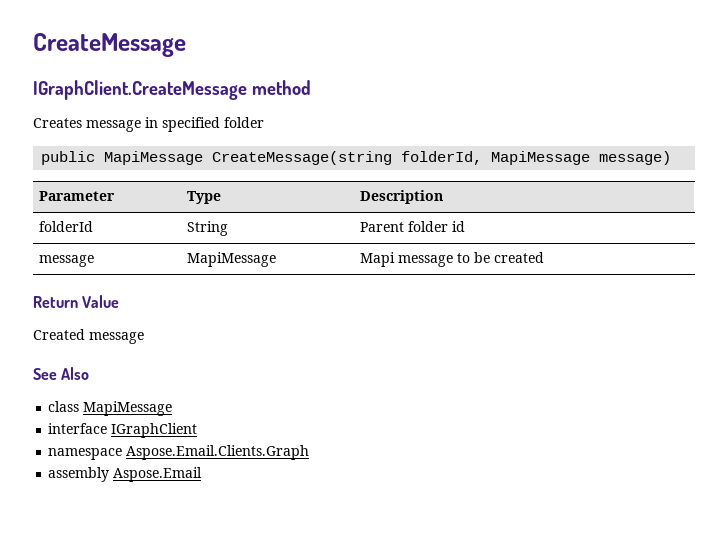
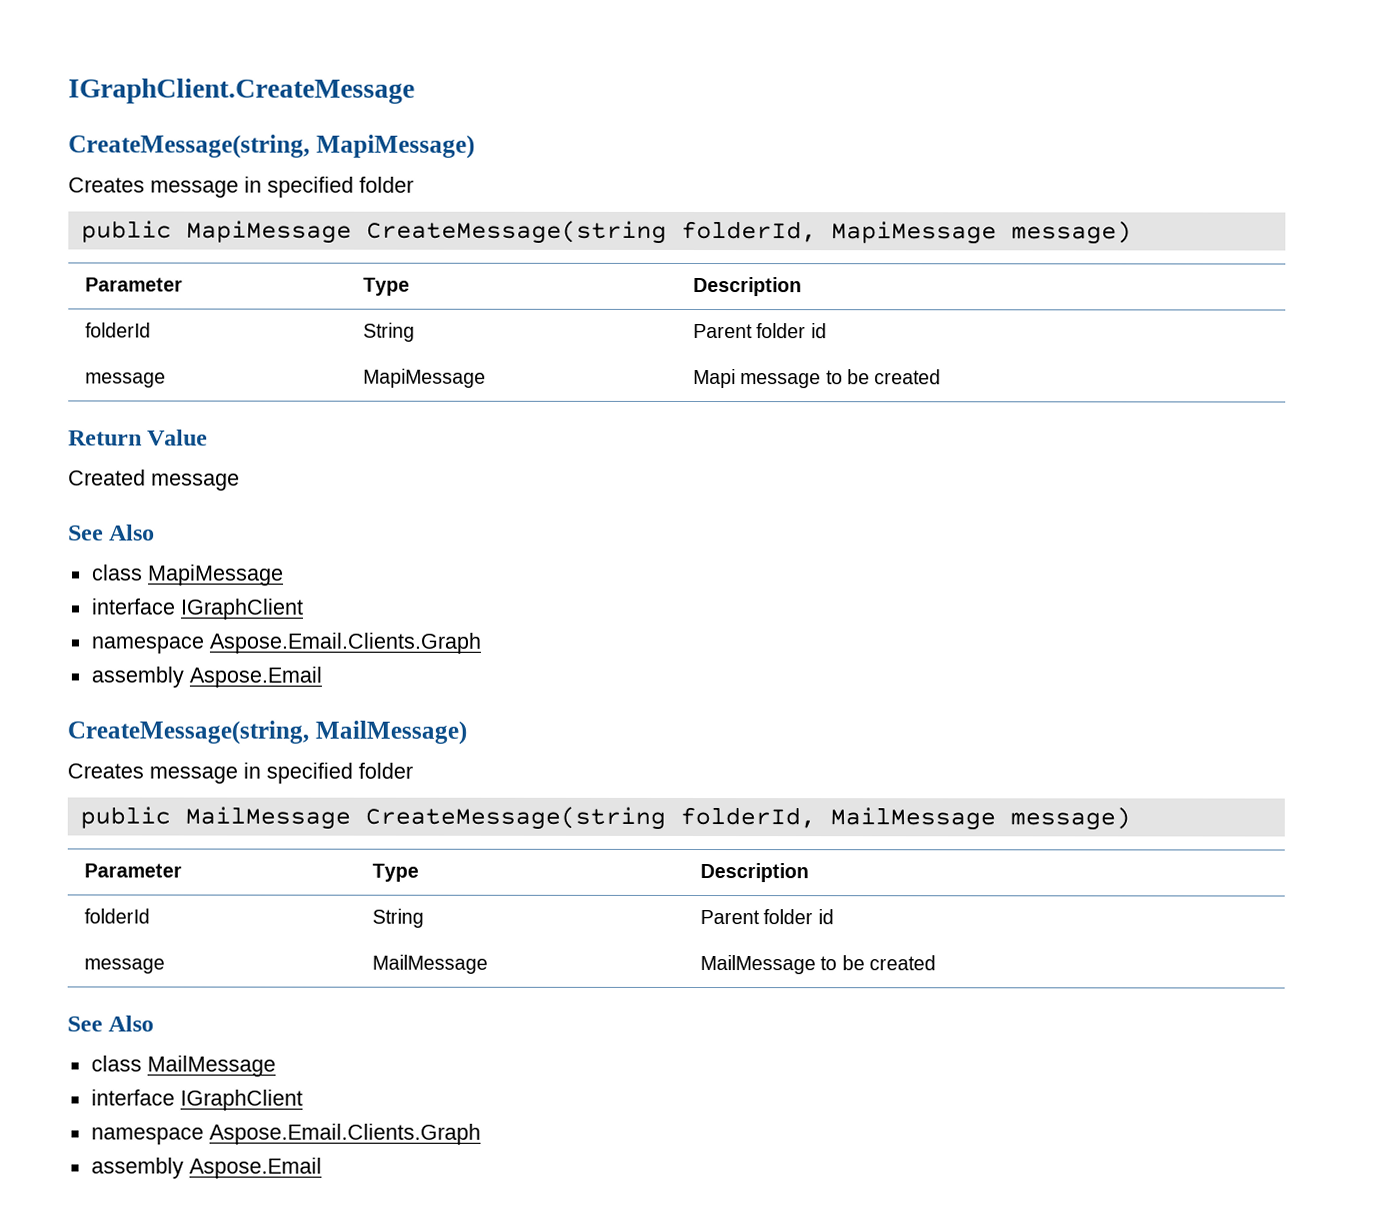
[33,33,186,57] [33,80,311,100] CreateMessage // IGraphClient.CreateMessage method -> [68,78,415,104] [68,134,475,159] IGraphClient.CreateMessage // CreateMessage(string, MapiMessage)
(203, 474) none -> [67,720,467,745] [67,762,413,784] [79,806,1131,831] [84,863,183,878] [372,863,420,882] [700,863,810,883] [84,908,151,924] [372,908,425,928] [700,909,834,925] [84,958,166,974] [372,954,489,974] [700,955,936,975] [67,1015,155,1032] [90,1055,276,1077] [90,1089,303,1111] [90,1123,481,1145] [90,1157,322,1179] // CreateMessage(string, MailMessage) // Creates message in specified folder // public MailMessage CreateMessage(string folderId, MailMessage message) // Parameter | Type | Description // folderId | String | Parent folder id // message | MailMessage | MailMessage to be created // See Also // class MailMessage // interface IGraphClient // namespace Aspose.Email.Clients.Graph // assembly Aspose.Email

